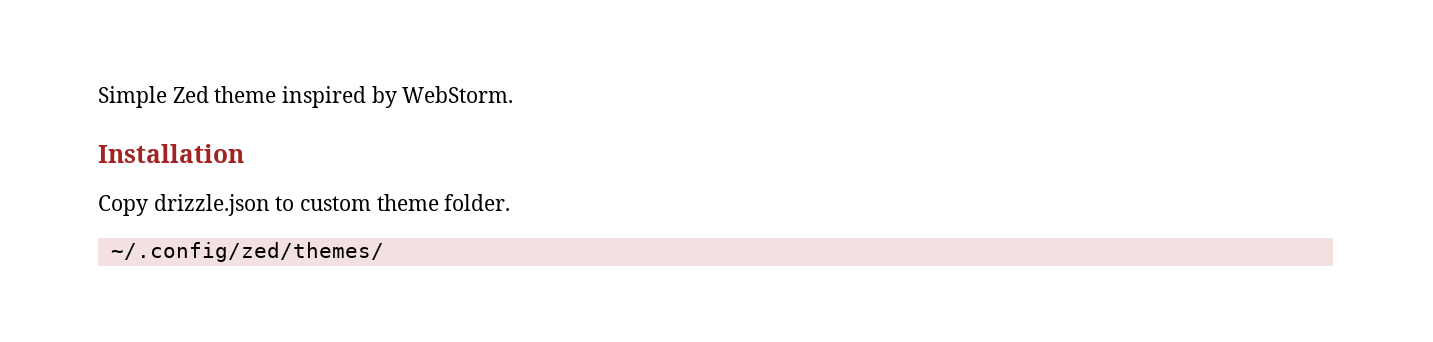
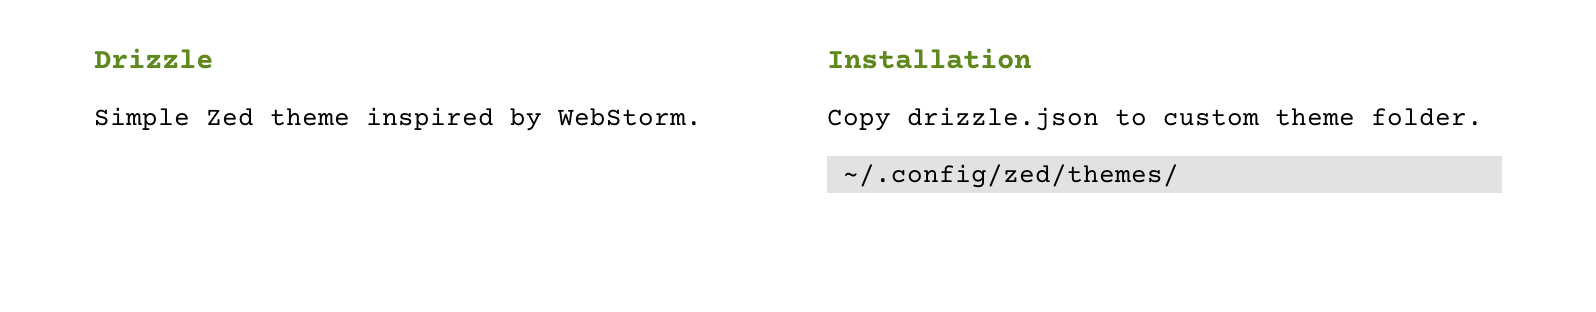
(98, 97) none -> [94,48,213,69] Drizzle //

